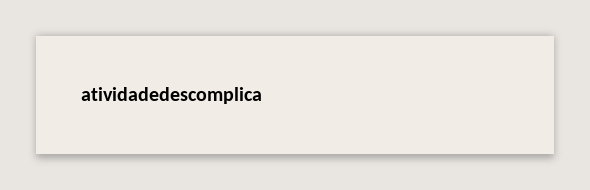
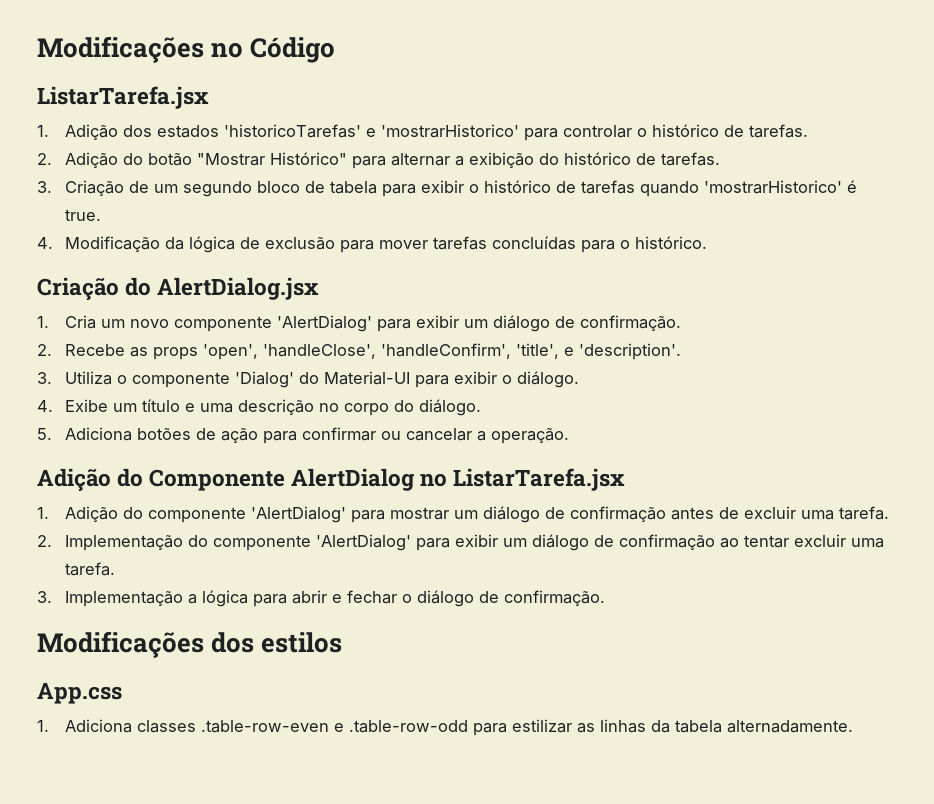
[81,87,262,104] atividadedescomplica -> [37,36,336,63] [37,86,209,109] [37,124,809,141] [37,152,721,169] [37,180,858,197] [65,209,102,221] [37,236,708,253] [37,277,320,301] [37,315,682,332] [37,343,682,360] [37,371,580,388] [37,399,482,416] [37,427,570,444] [37,468,626,492] [37,506,890,523] [37,534,885,551] [65,562,116,576] [37,590,606,607] [37,631,343,658] [37,683,122,704] [37,719,854,736] Modificações no Código // ListarTarefa.jsx // 1. Adição dos estados 'historicoTarefas' e 'mostrarHistorico' para controlar o histórico de tarefas. // 2. Adição do botão "Mostrar Histórico" para alternar a exibição do histórico de tarefas. // 3. Criação de um segundo bloco de tabela para exibir o histórico de tarefas quando 'mostrarHistorico' é true. // 4. Modificação da lógica de exclusão para mover tarefas concluídas para o histórico. // Criação do AlertDialog.jsx // 1. Cria um novo componente 'AlertDialog' para exibir um diálogo de confirmação. // 2. Recebe as props 'open', 'handleClose', 'handleConfirm', 'title', e 'description'. // 3. Utiliza o componente 'Dialog' do Material-UI para exibir o diálogo. // 4. Exibe um título e uma descrição no corpo do diálogo. // 5. Adiciona botões de ação para confirmar ou cancelar a operação. // Adição do Componente AlertDialog no ListarTarefa.jsx // 1. Adição do componente 'AlertDialog' para mostrar um diálogo de confirmação antes de excluir uma tarefa. // 2. Implementação do componente 'AlertDialog' para exibir um diálogo de confirmação ao tentar excluir uma tarefa. // 3. Implementação a lógica para abrir e fechar o diálogo de confirmação. // Modificações dos estilos // App.css // 1. Adiciona classes .table-row-even e .table-row-odd para estilizar as linhas da tabela alternadamente.

